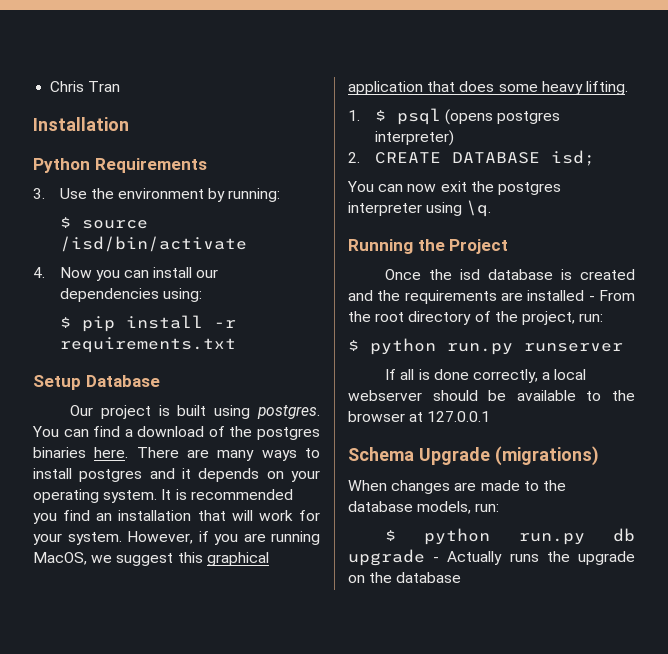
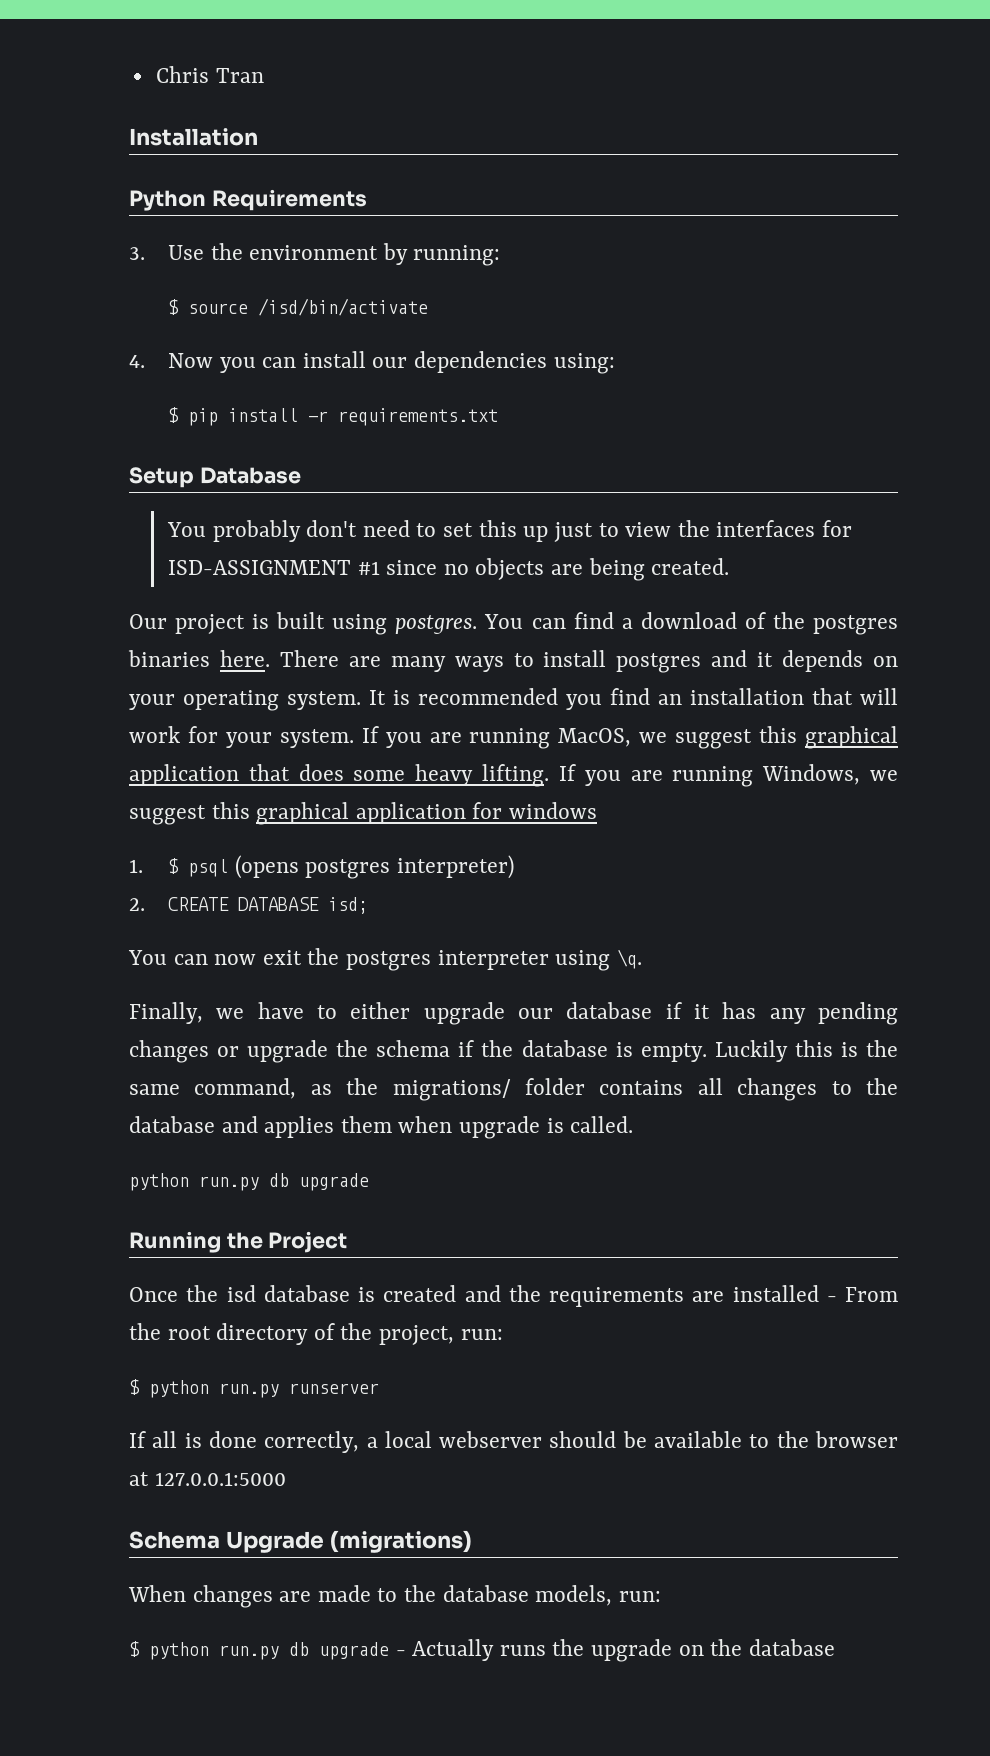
(160, 381) none -> [166,520,852,542] [167,558,730,581] // You probably don't need to set this up just to view the interfaces for ISD-ASSIGNMENT #1 since no objects are being created.
[127,531,209,544] However, if -> [361,726,379,743] If
(628, 88) none -> [558,764,899,787] [129,802,598,825] If you are running Windows, we suggest this graphical application for windows
(492, 208) none -> [129,1002,899,1025] [129,1040,899,1063] [129,1078,898,1101] [129,1116,634,1139] [129,1173,369,1191] // Finally, we have to either upgrade our database if it has any pending changes or upgrade the schema if the database is empty. Luckily this is the same command, as the migrations/ folder contains all changes to the database and applies them when upgrade is called. // python run.py db upgrade
[427,411,491,422] 127.0.0.1 -> [154,1472,286,1486] 127.0.0.1:5000

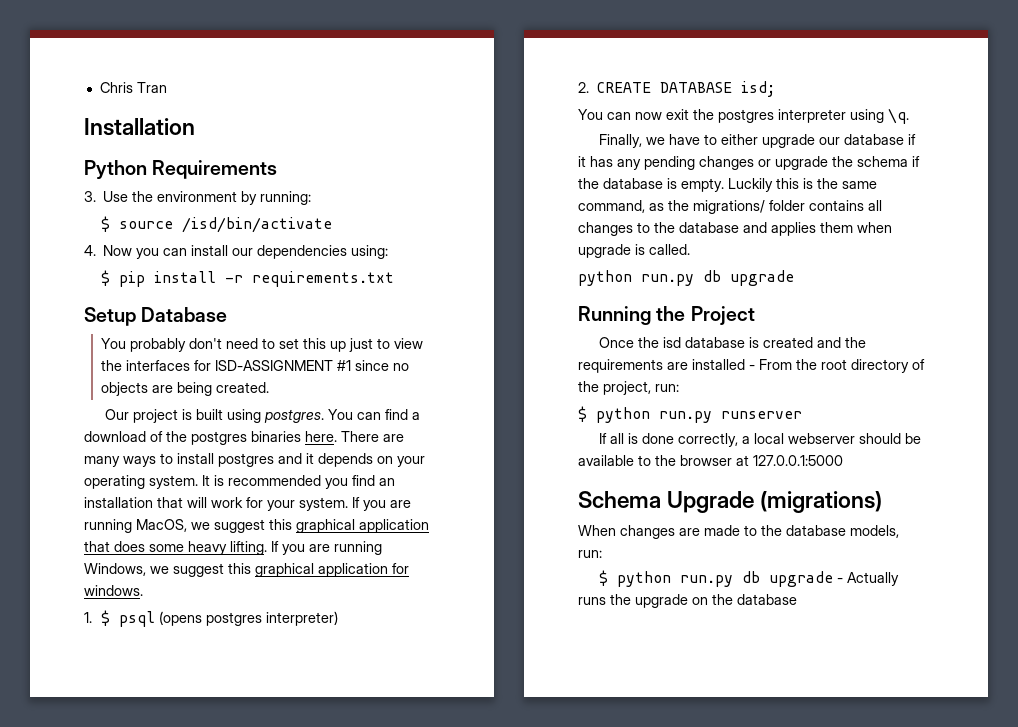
[509,802,598,819] windows -> [84,585,143,596] windows.

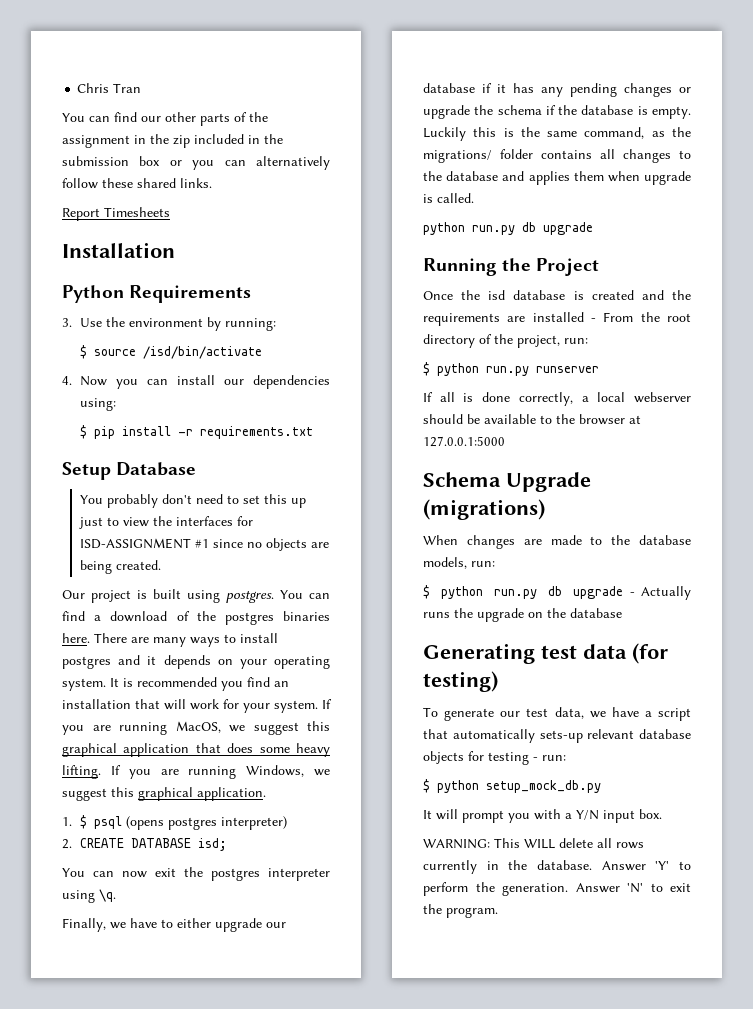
(167, 87) none -> [62,112,268,126] [62,134,283,148] [62,156,330,170] [62,178,212,189] [62,207,170,221] // You can find our other parts of the assignment in the zip included in the submission box or you can alternatively follow these shared links. // Report Timesheets
[318,563,409,577] [84,585,143,596] application for windows. -> [197,787,266,801] application.
(797, 599) none -> [423,643,668,664] [423,671,498,692] [423,707,691,721] [423,729,691,743] [423,751,566,765] [423,779,601,793] [423,809,662,823] [423,838,644,849] [423,860,691,874] [423,882,691,896] [423,904,498,918] // Generating test data (for testing) // To generate our test data, we have a script that automatically sets-up relevant database objects for testing - run: // $ python setup_mock_db.py // It will prompt you with a Y/N input box. // WARNING: This WILL delete all rows currently in the database. Answer 'Y' to perform the generation. Answer 'N' to exit the program.

